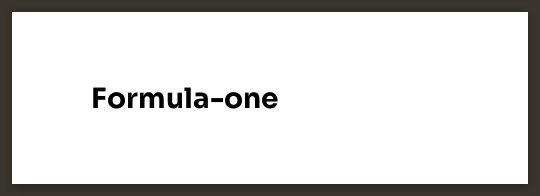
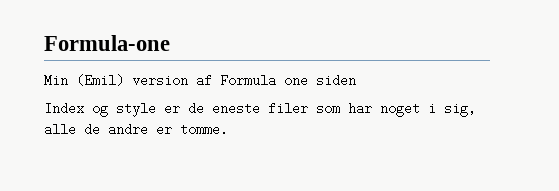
(278, 98) none -> [44,74,356,87] [44,102,476,117] [44,123,228,136] // Min (Emil) version af Formula one siden // Index og style er de eneste filer som har noget i sig, alle de andre er tomme.

